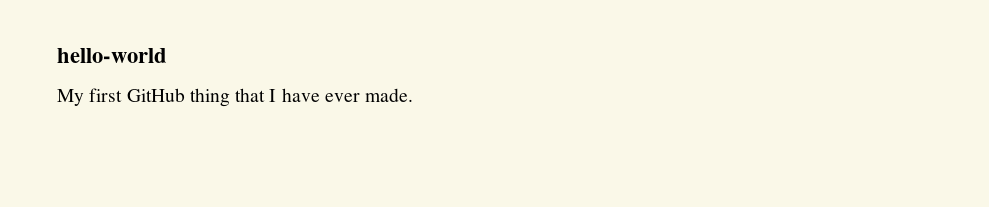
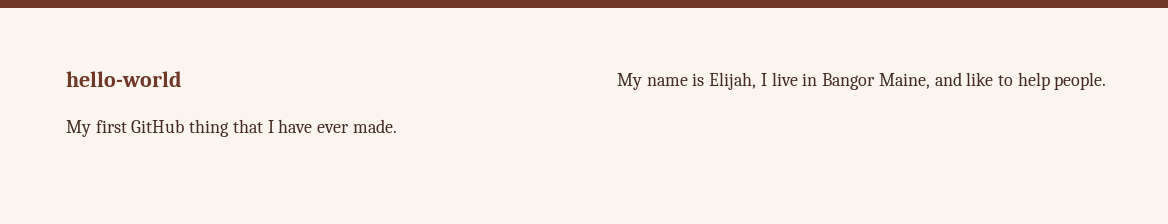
(414, 95) none -> [617,72,1107,90] // My name is Elijah, I live in Bangor Maine, and like to help people.

